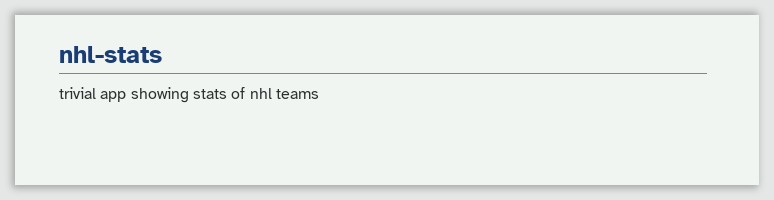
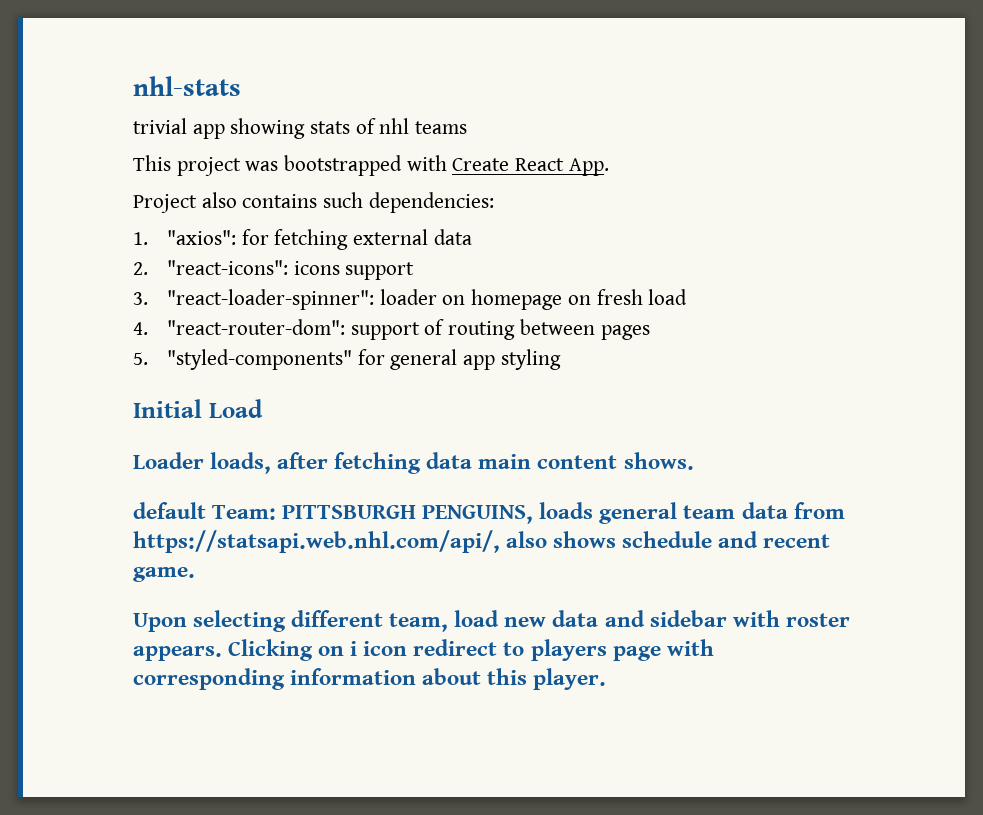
(319, 94) none -> [133,155,609,176] [133,192,494,213] [133,229,472,250] [133,260,415,280] [133,289,688,310] [133,319,650,340] [133,349,561,370] [133,399,263,418] [133,452,694,474] [133,502,845,524] [133,530,831,553] [133,567,195,582] [133,610,850,632] [133,639,714,661] [133,668,607,690] // This project was bootstrapped with Create React App. // Project also contains such dependencies: // 1. "axios": for fetching external data // 2. "react-icons": icons support // 3. "react-loader-spinner": loader on homepage on fresh load // 4. "react-router-dom": support of routing between pages // 5. "styled-components" for general app styling // Initial Load // Loader loads, after fetching data main content shows. // default Team: PITTSBURGH PENGUINS, loads general team data from https://statsapi.web.nhl.com/api/, also shows schedule and recent game. // Upon selecting different team, load new data and sidebar with roster appears. Clicking on i icon redirect to players page with corresponding information about this player.

